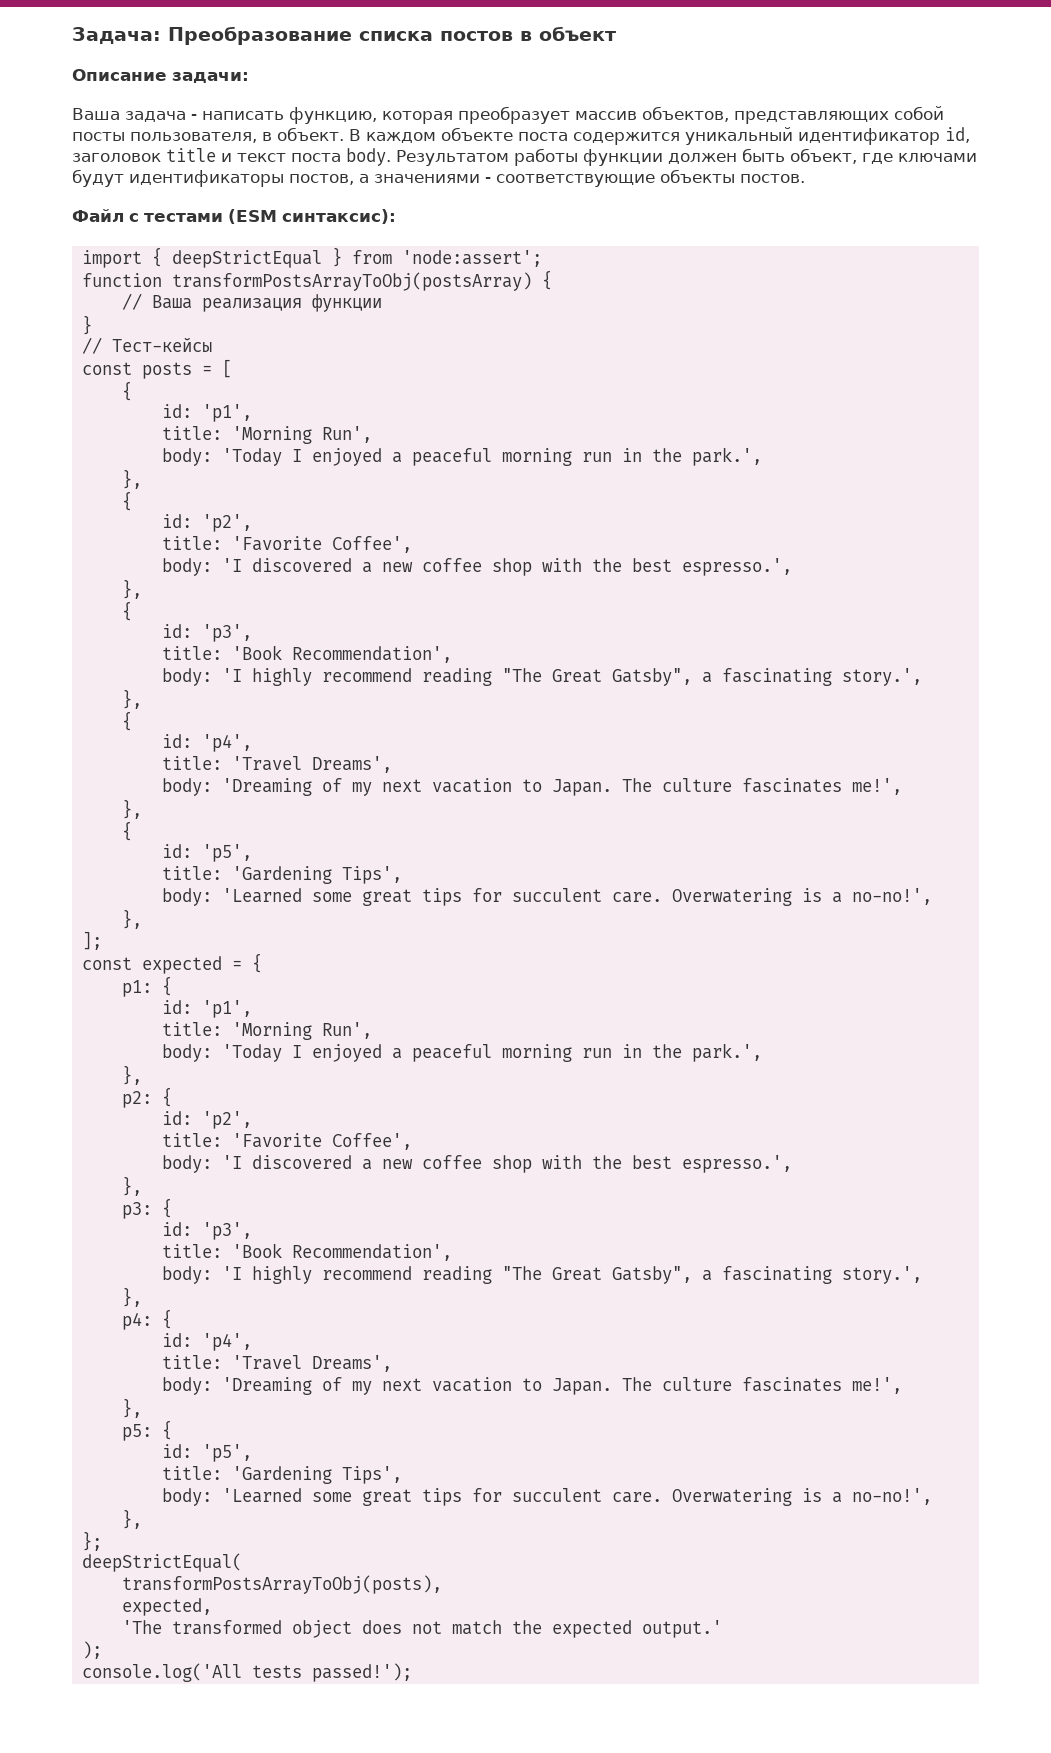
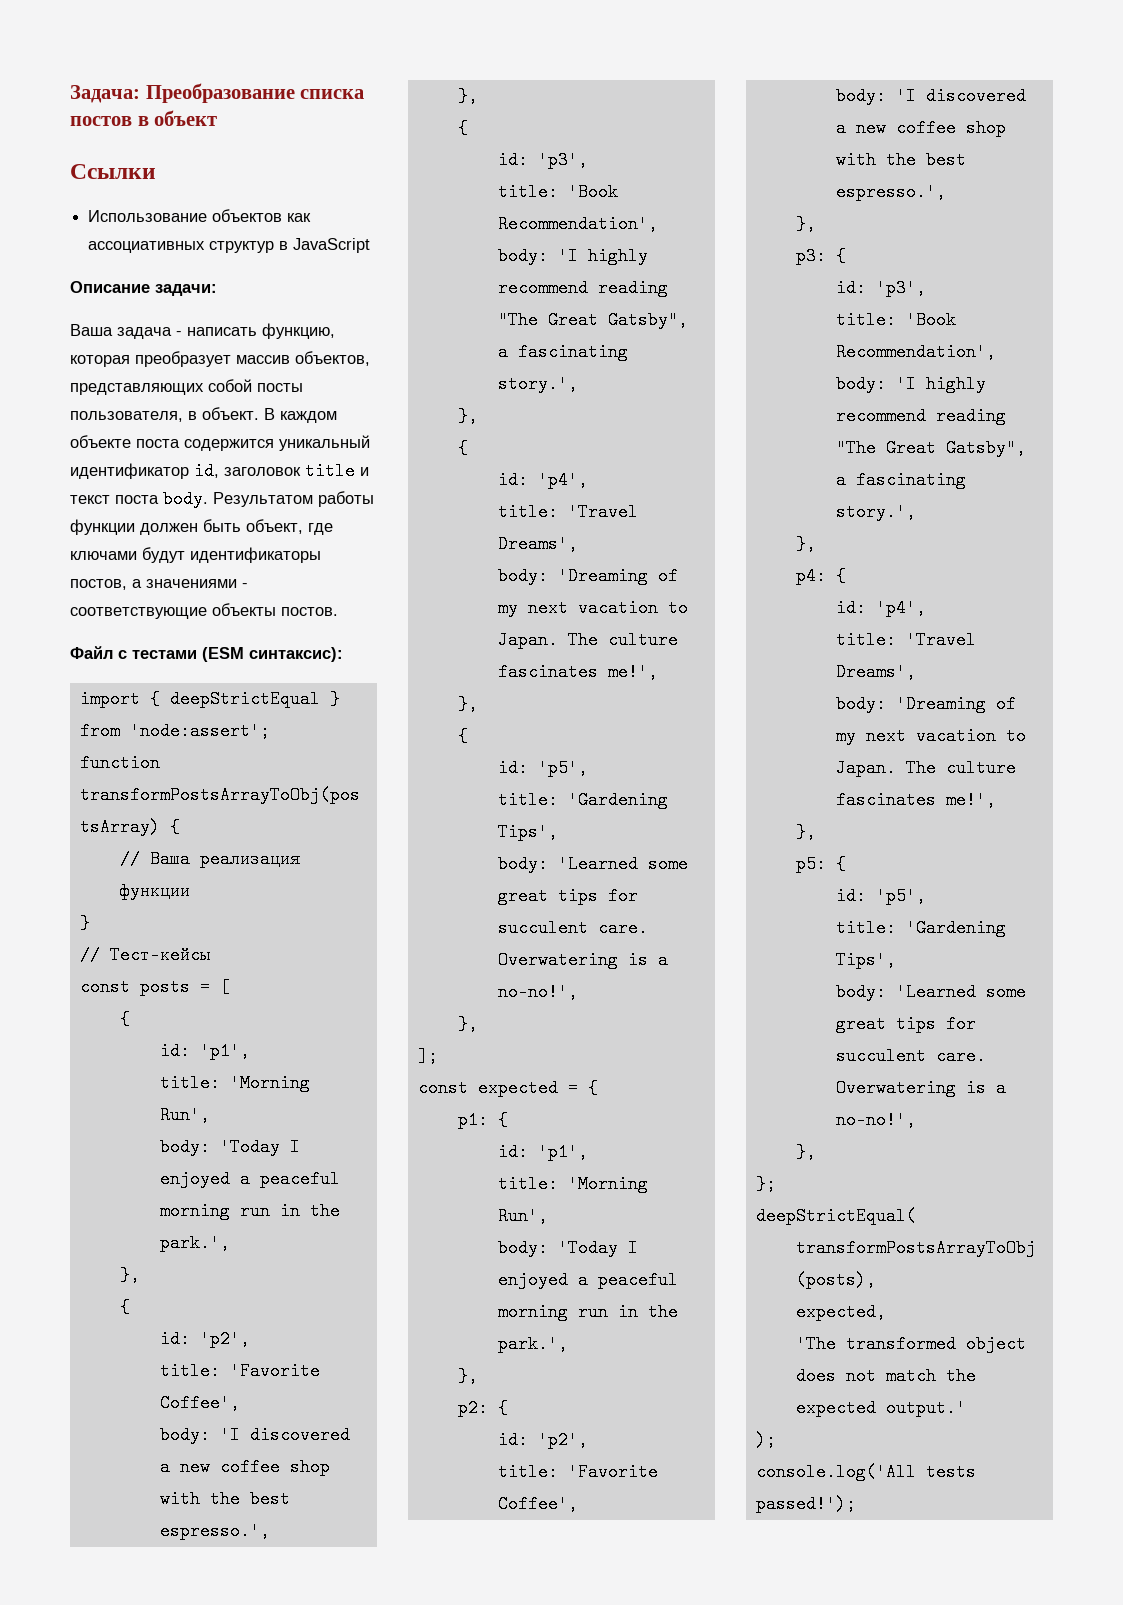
(616, 33) none -> [70,164,156,179] [88,209,312,222] [88,238,371,253] // Ссылки // Использование объектов как ассоциативных структур в JavaScript

